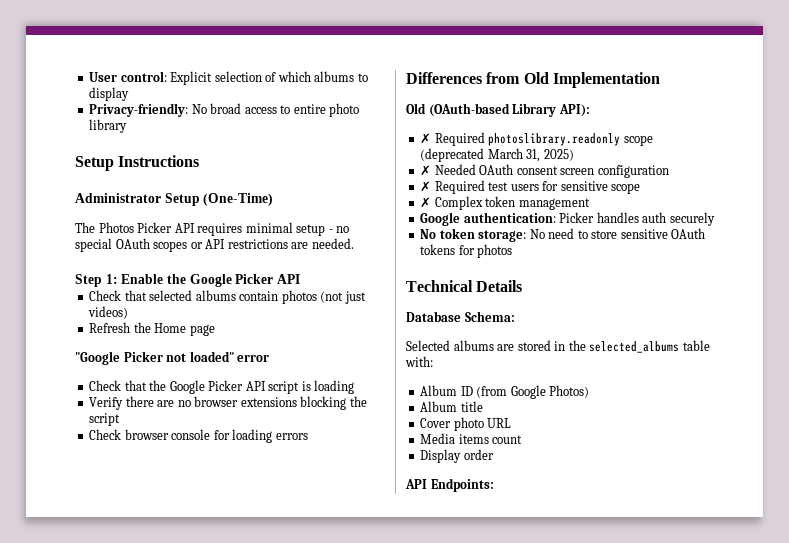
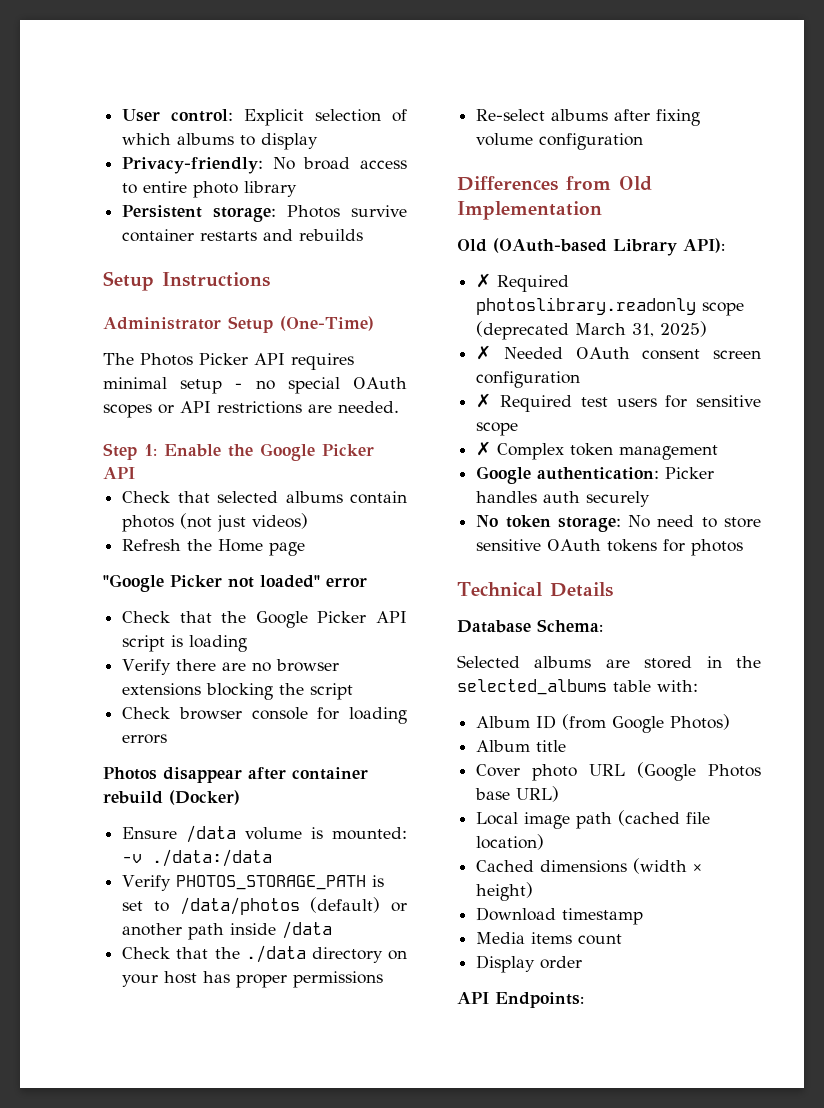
(128, 126) none -> [122,205,407,222] [122,229,364,242] // Persistent storage: Photos survive container restarts and rebuilds
(308, 436) none -> [103,767,368,783] [103,790,240,805] [122,825,407,843] [122,849,273,867] [122,875,385,891] [122,897,407,915] [122,921,333,940] [122,945,407,963] [122,971,384,988] [476,109,701,126] [476,133,644,150] // Photos disappear after container rebuild (Docker) // Ensure /data volume is mounted: -v ./data:/data // Verify PHOTOS_STORAGE_PATH is set to /data/photos (default) or another path inside /data // Check that the ./data directory on your host has proper permissions // Re-select albums after fixing volume configuration
(512, 423) none -> [637,762,761,781] [475,786,560,802] [476,810,711,829] [476,834,545,850] [476,858,703,874] [476,882,534,901] [476,907,644,925] (Google Photos base URL) // Local image path (cached file location) // Cached dimensions (width × height) // Download timestamp

